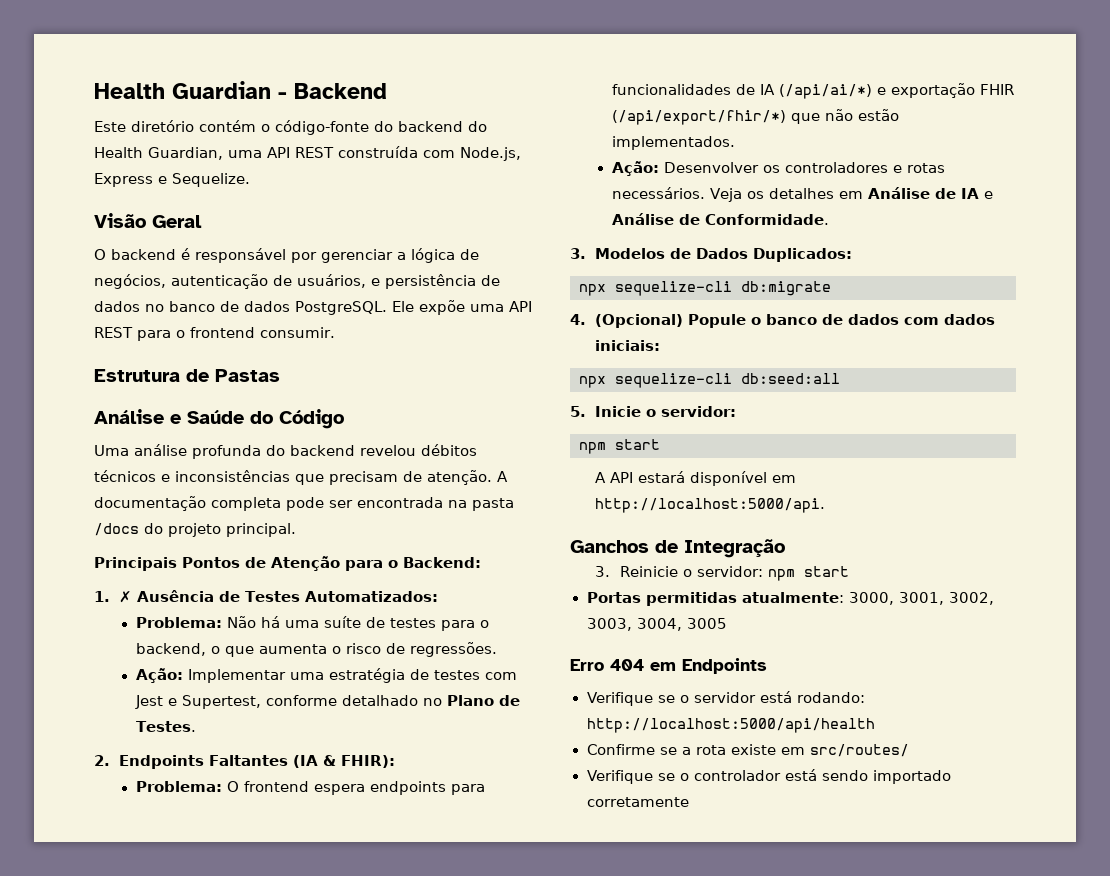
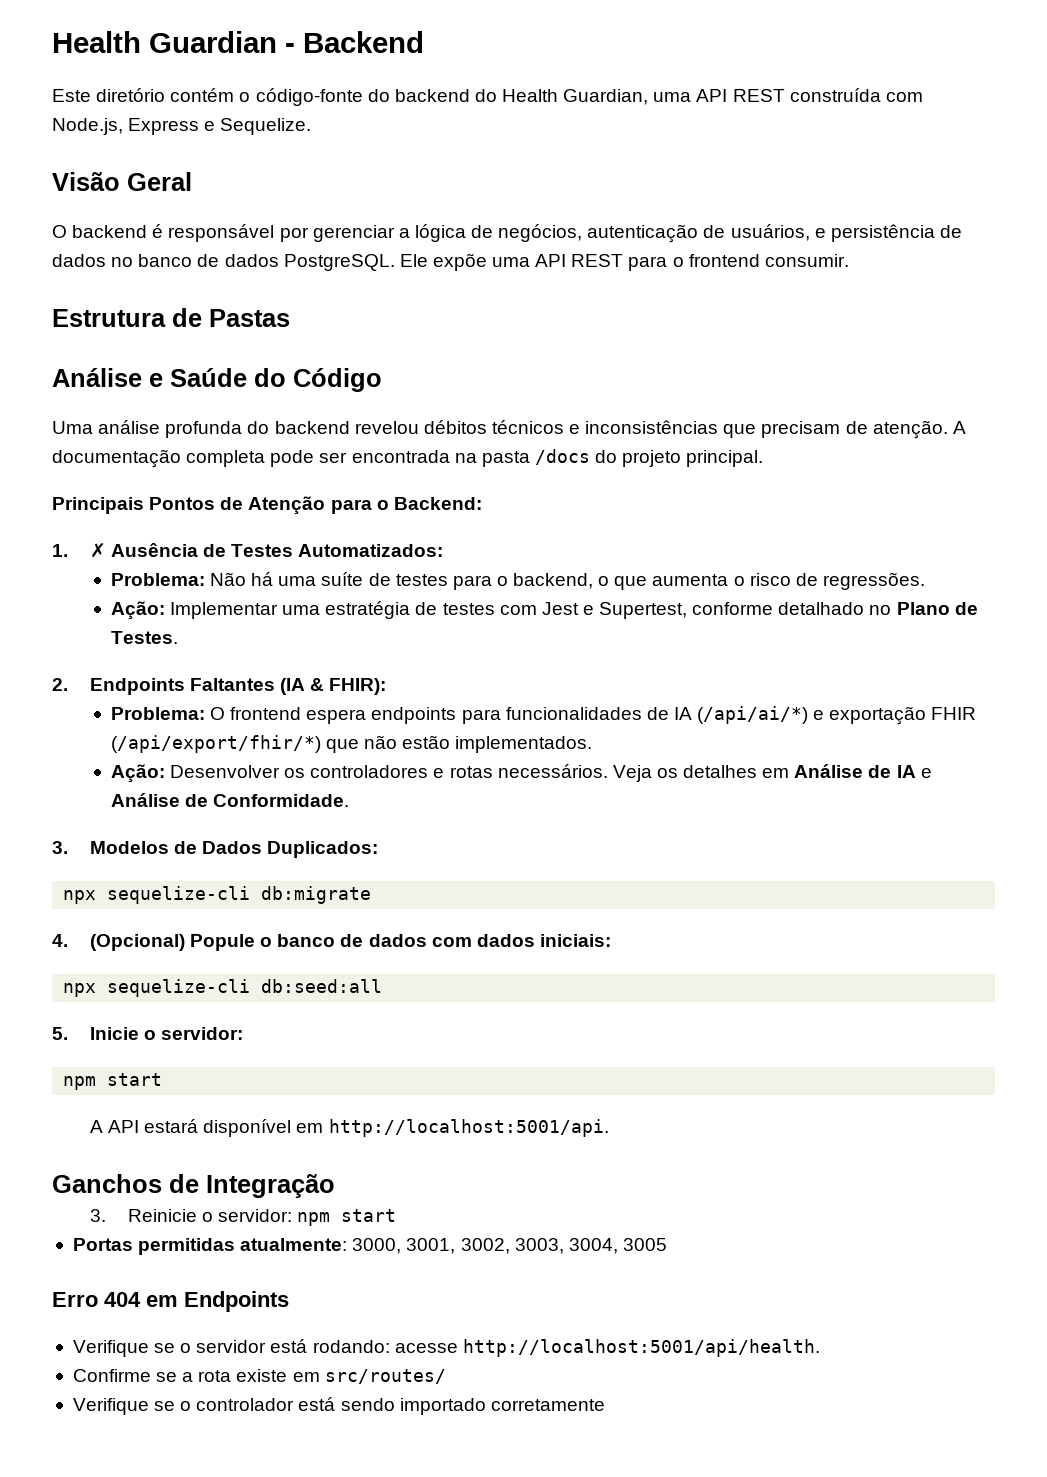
[595,498,826,513] http://localhost:5000/api. -> [328,1119,609,1137] http://localhost:5001/api.
[586,718,875,733] http://localhost:5000/api/health -> [394,1339,820,1357] acesse http://localhost:5001/api/health.

